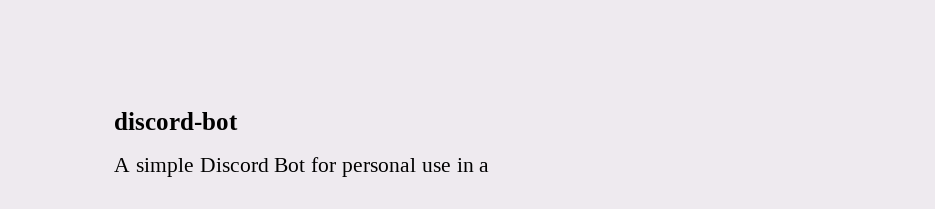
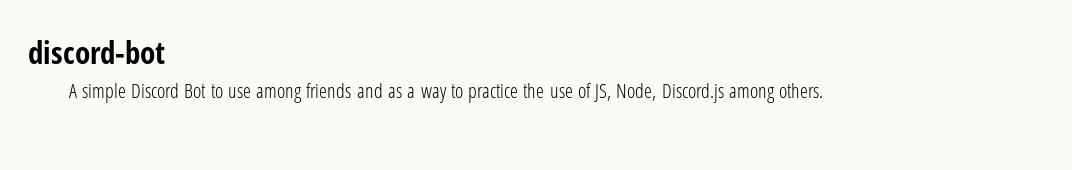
[311,157,490,177] for personal use in a -> [210,83,824,103] to use among friends and as a way to practice the use of JS, Node, Discord.js among others.

